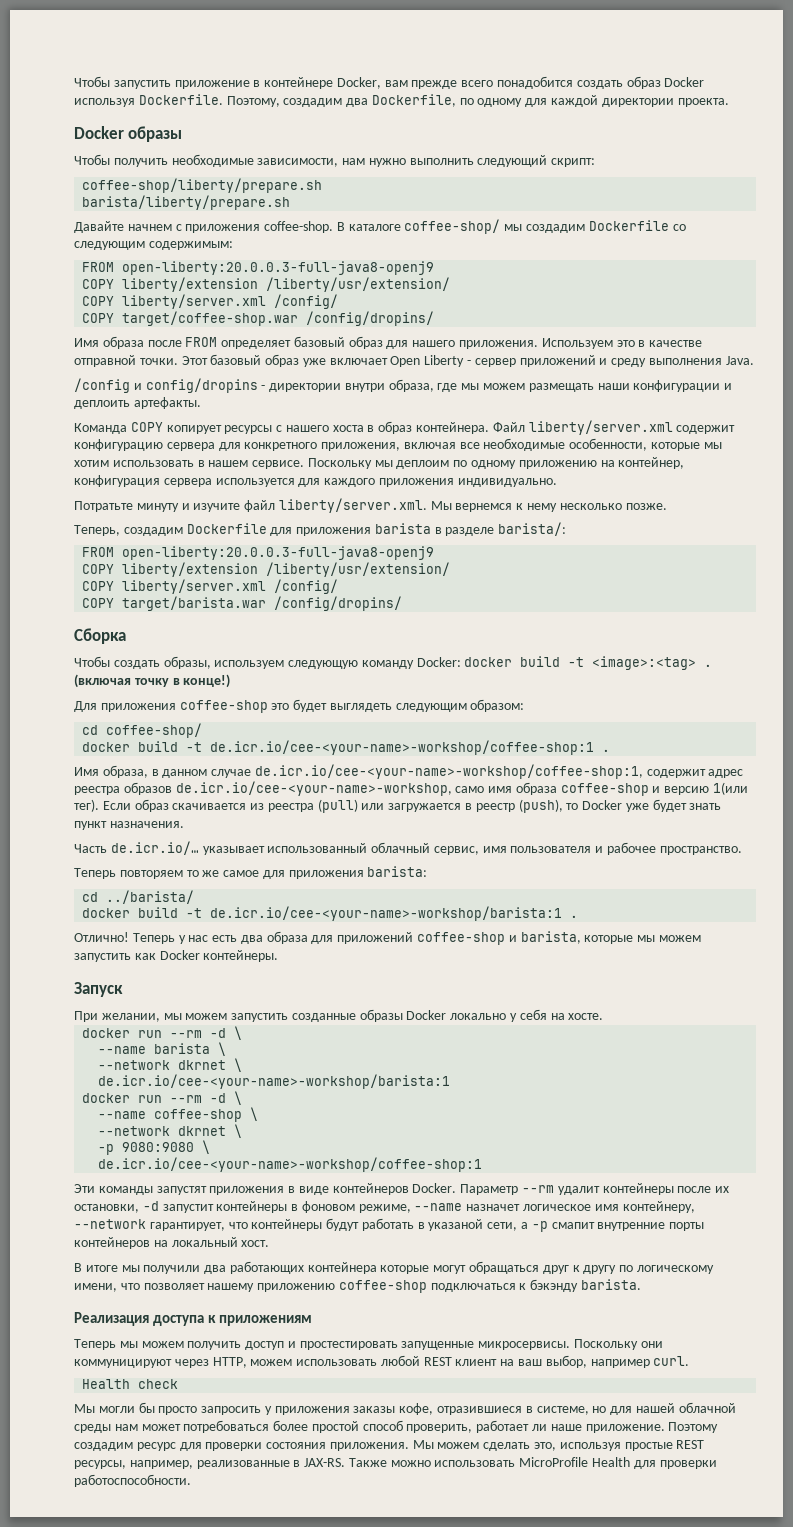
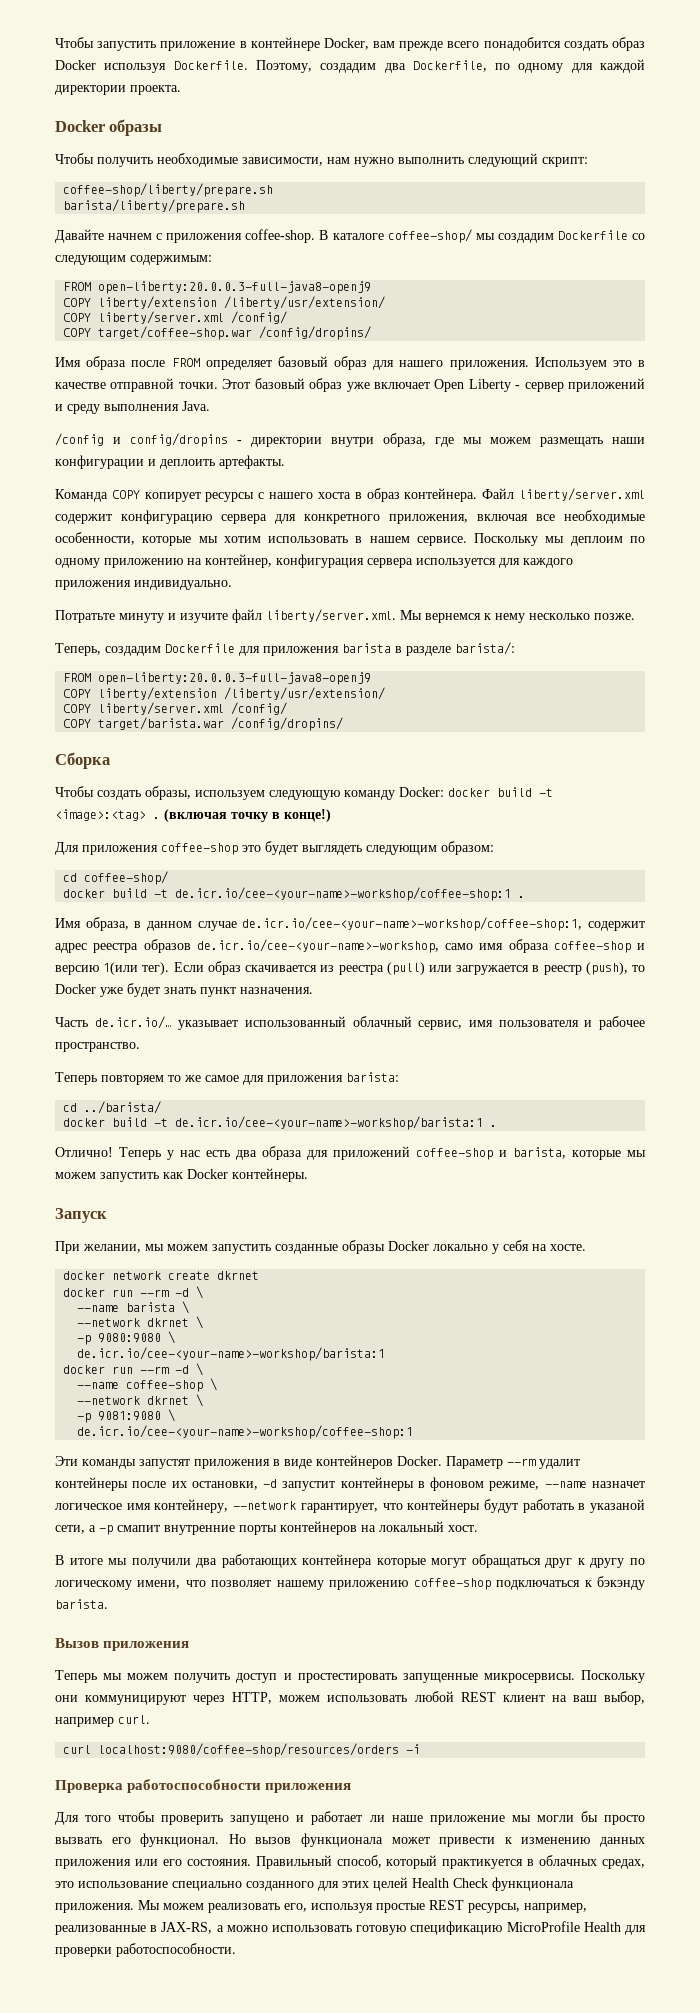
(604, 1016) none -> [63,1271,260,1280] // docker network create dkrnet
(243, 1065) none -> [77,1331,176,1345] // -p 9080:9080 \
[122,1142,195,1152] 9080:9080 -> [98,1411,162,1421] 9081:9080
[74,1312,313,1326] Реализация доступа к приложениям -> [55,1638,190,1651] Вызов приложения
[82,1379,179,1389] [74,1402,736,1415] [74,1420,719,1433] [74,1442,327,1451] Health check // Мы могли бы просто запросить у приложения заказы кофе, отразившиеся в системе, но для нашей облачной среды нам может потребоваться более простой способ проверить, работает ли наше приложение. Поэтому создадим ресурс для проверки состояния -> [63,1743,421,1757] [55,1779,352,1793] [55,1811,646,1825] [55,1833,646,1847] [55,1855,645,1869] [55,1877,574,1891] curl localhost:9080/coffee-shop/resources/orders -i // Проверка работоспособности приложения // Для того чтобы проверить запущено и работает ли наше приложение мы могли бы просто вызвать его функционал. Но вызов функционала может привести к изменению данных приложения или его состояния. Правильный способ, который практикуется в облачных средах, это использование специально созданного для этих целей Health Check функционала
[483,1442,557,1451] сделать это, -> [208,1903,307,1913] реализовать его,
[304,1458,516,1467] JAX-RS. Также можно использовать -> [161,1921,503,1935] JAX-RS, а можно использовать готовую спецификацию

